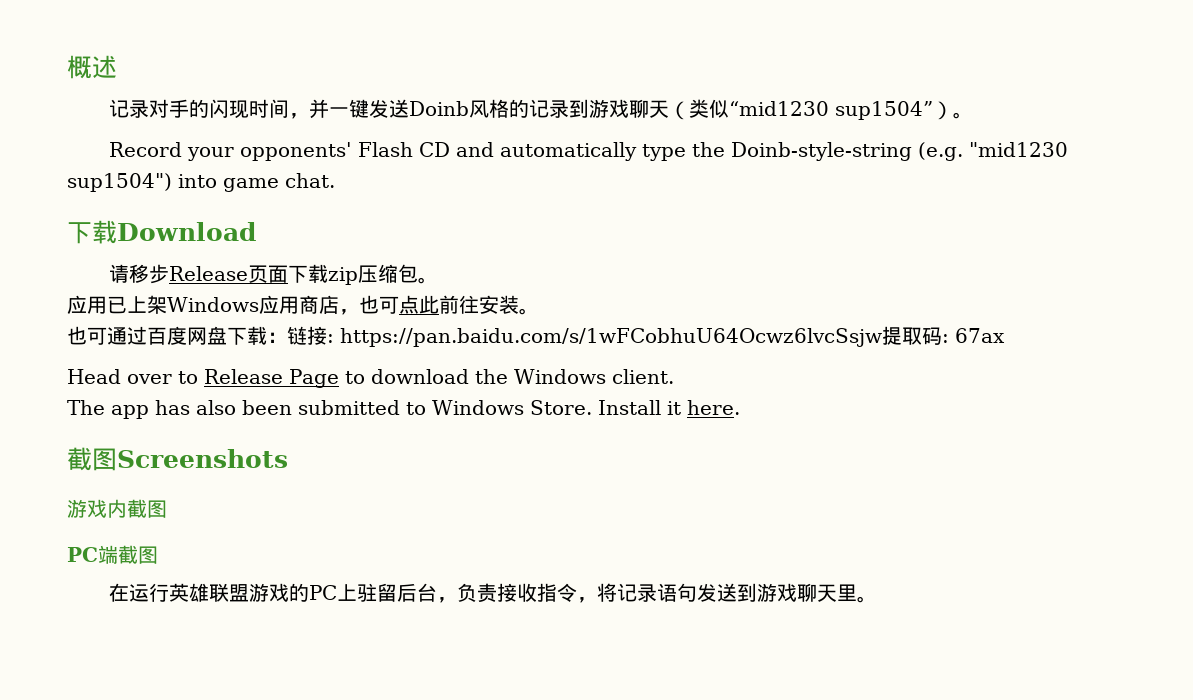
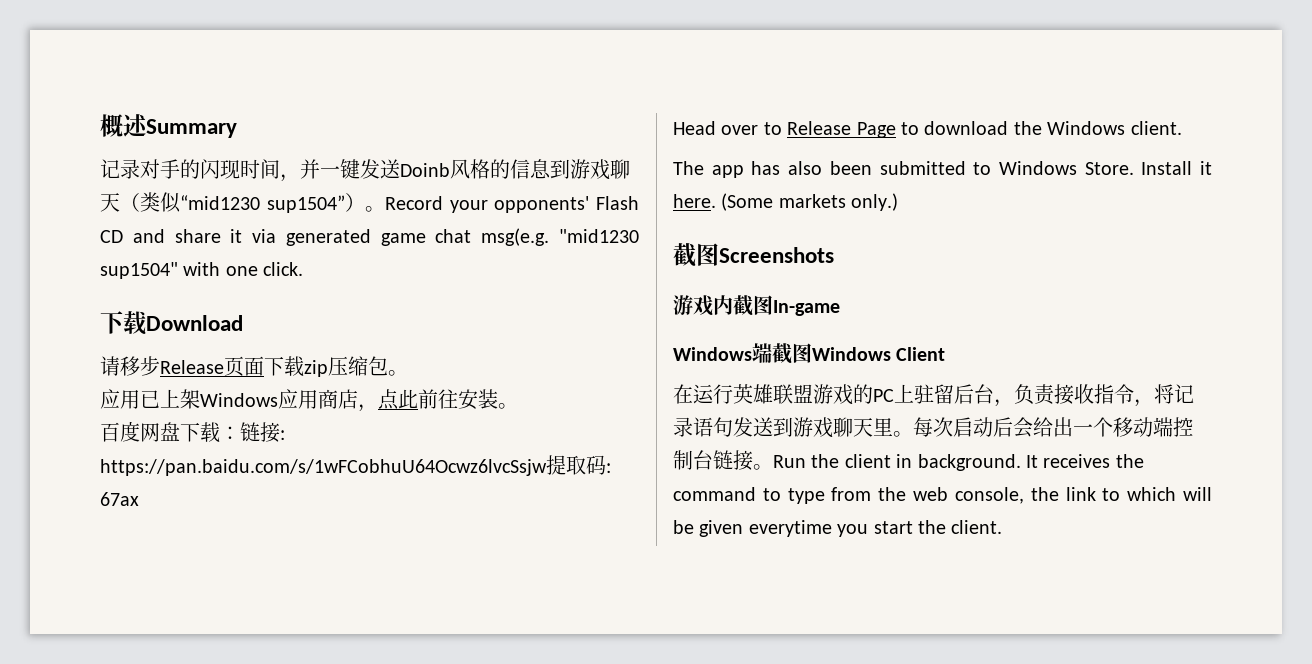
(117, 67) none -> [146,119,237,138] Summary
[528,99,569,118] 记录 -> [510,159,551,179] 信息
(973, 115) // -> (385, 209) none
[499,142,1068,161] [67,173,335,192] automatically type the Doinb-style-string (e.g. "mid1230 sup1504") into game chat. -> [174,228,639,246] [100,262,304,279] share it via generated game chat msg(e.g. "mid1230 sup1504" with one click.
[359,295,399,314] 也可 -> (378, 408) none
[67,326,147,345] 也可通过 -> (518, 406) none
(740, 407) none -> [721,193,899,211] (Some markets only.)
[67,547,98,562] // PC -> [773,300,840,316] [673,347,752,361] In-game // Windows
(158, 555) none -> [812,347,946,361] Windows Client
(877, 599) none -> [913,417,1193,438] [673,450,1144,471] [673,487,1212,504] [673,520,1003,537] 每次启动后会给出一个移动端控制台链接。Run the client in background. It receives the command to type from the web console, the link to which will be given everytime you start the client.

